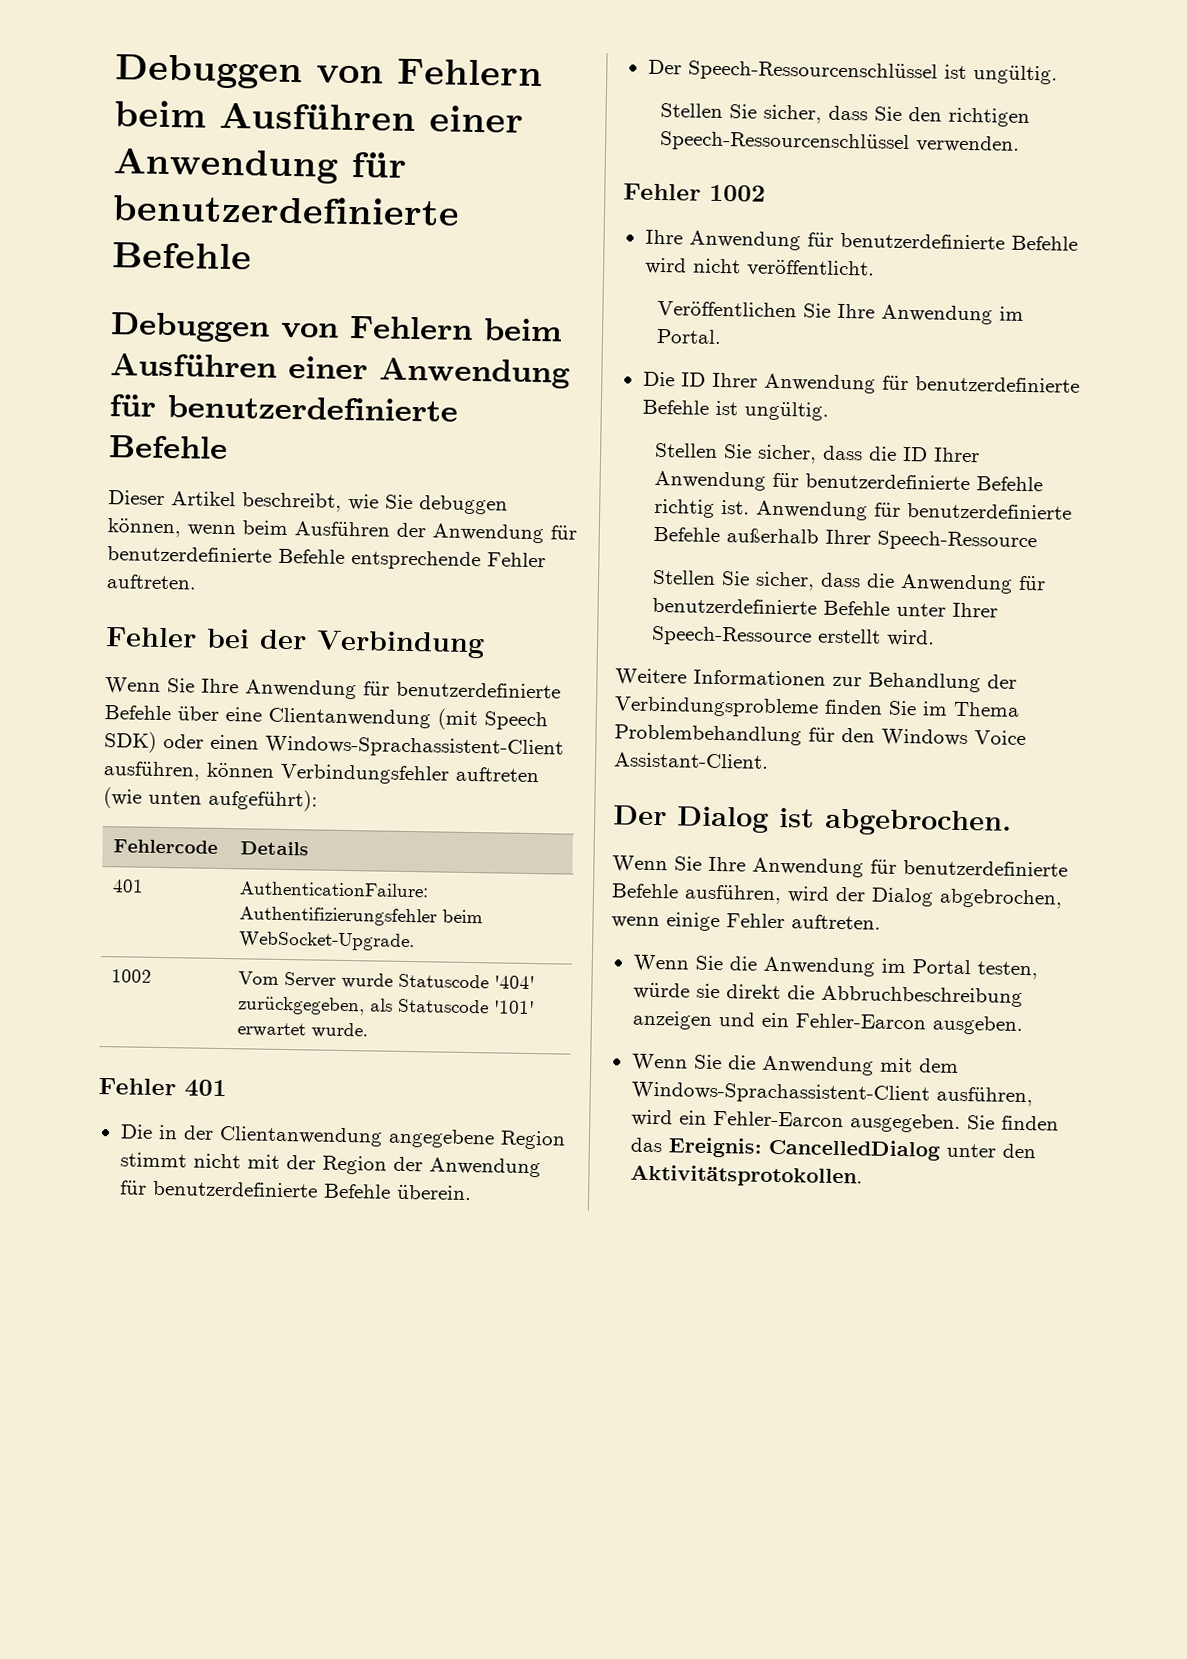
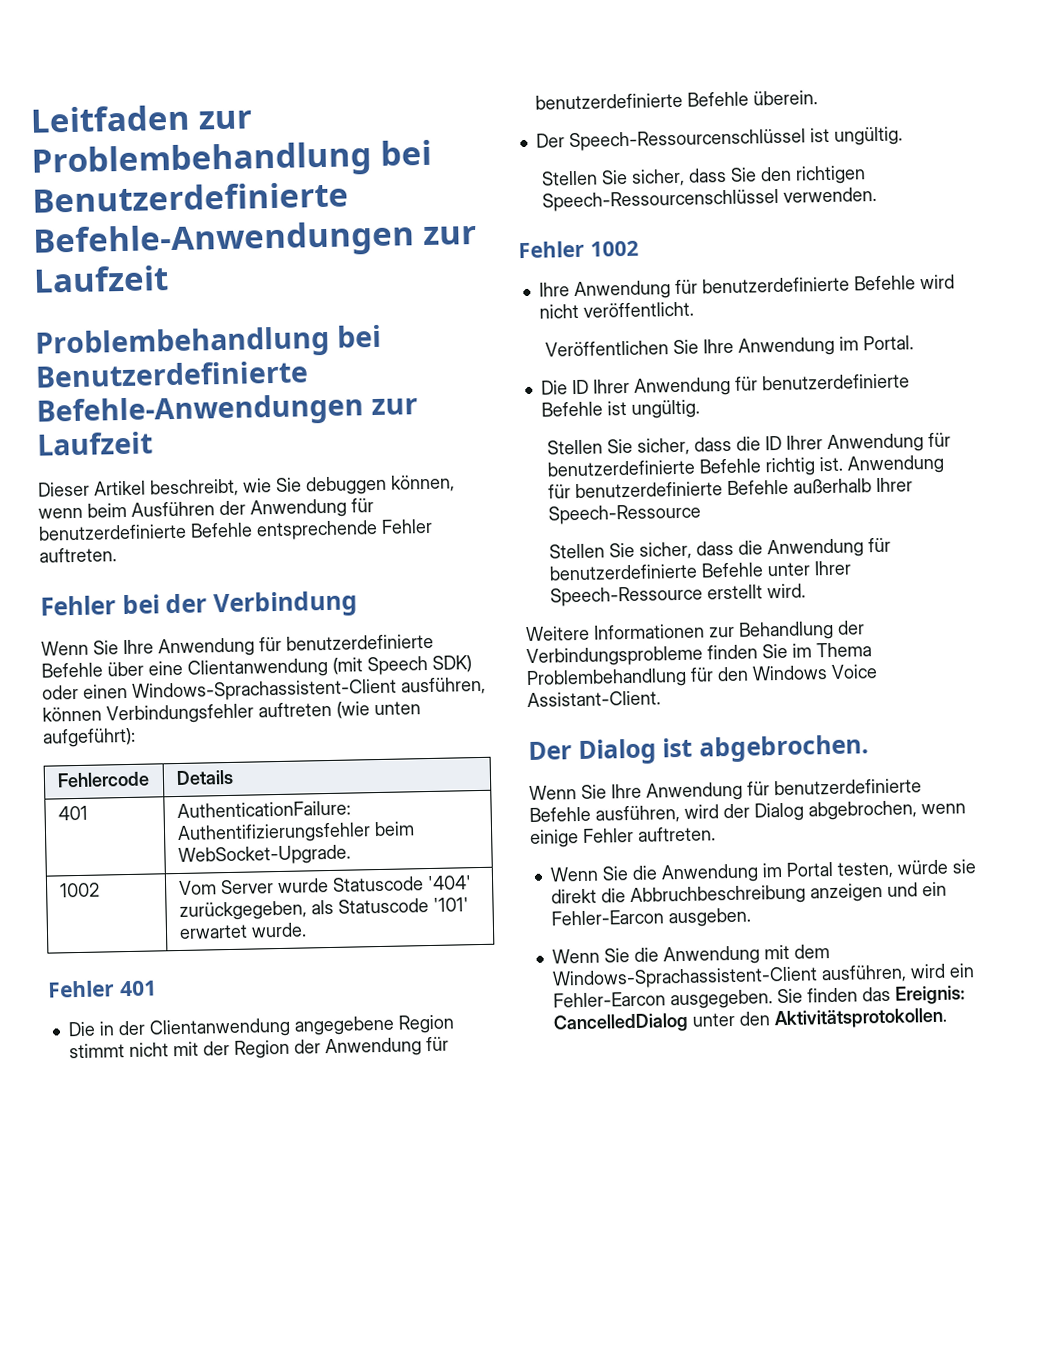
[115,54,543,90] [114,100,524,133] [113,148,407,184] [112,194,460,226] [112,242,252,270] [110,312,563,343] [110,353,570,389] [109,394,458,422] [108,435,228,460] Debuggen von Fehlern beim Ausführen einer Anwendung für benutzerdefinierte Befehle // Debuggen von Fehlern beim Ausführen einer Anwendung für benutzerdefinierte Befehle -> [30,104,253,133] [31,139,432,181] [32,181,349,213] [32,220,477,261] [33,265,169,293] [35,324,382,361] [35,360,309,388] [36,393,418,429] [37,431,153,456] Leitfaden zur Problembehandlung bei Benutzerdefinierte Befehle-Anwendungen zur Laufzeit // Problembehandlung bei Benutzerdefinierte Befehle-Anwendungen zur Laufzeit

